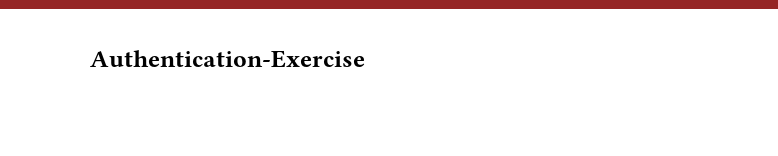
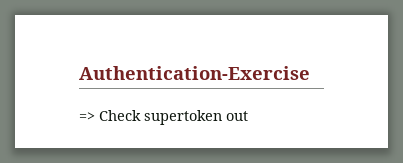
(365, 59) none -> [79,110,248,125] // => Check supertoken out

